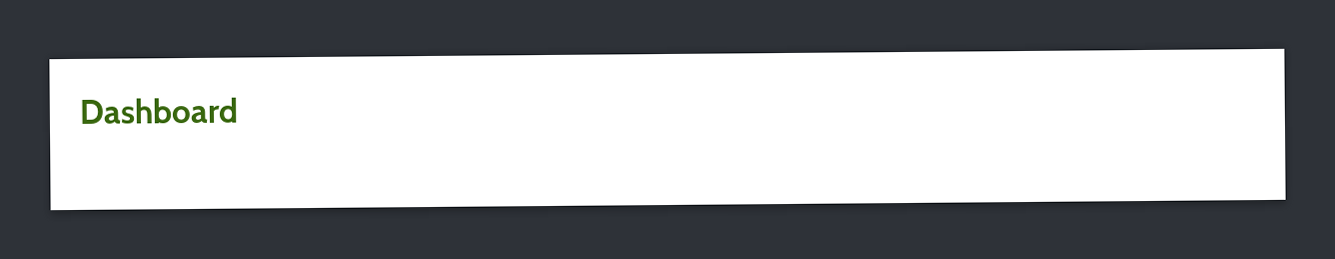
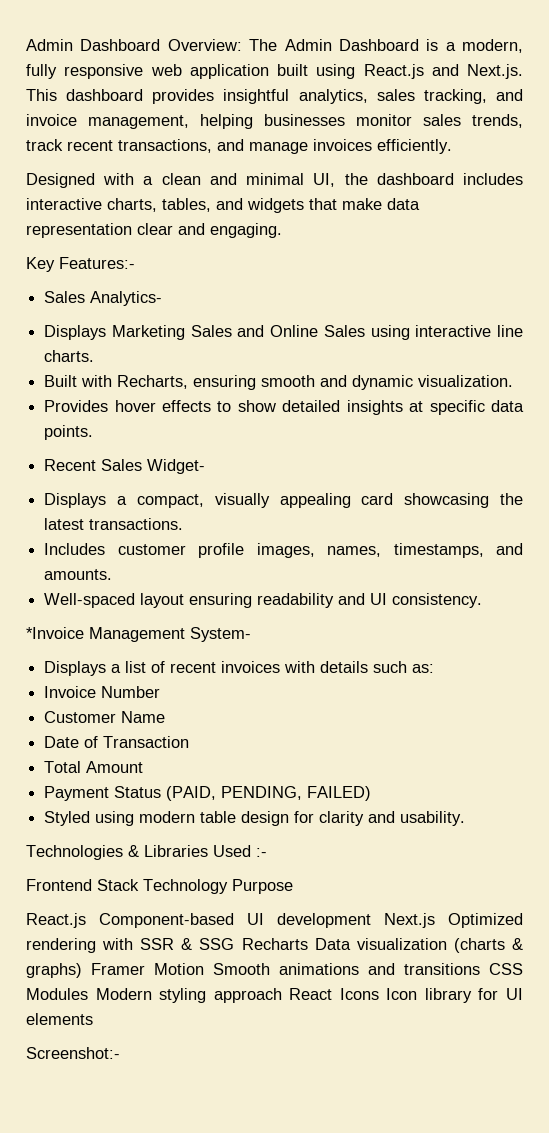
[79,97,238,124] Dashboard -> [26,39,523,53] [26,64,523,79] [26,89,524,104] [26,114,523,129] [26,139,452,154] [26,173,523,188] [26,198,420,213] [26,223,282,238] [26,257,135,272] [44,291,163,306] [44,325,523,340] [44,350,95,362] [44,375,514,390] [44,400,525,415] [44,425,94,440] [44,459,206,474] [44,493,523,508] [44,518,184,530] [44,543,523,558] [44,569,113,580] [44,593,483,608] [26,627,251,642] [44,661,435,676] [44,686,161,698] [44,711,166,723] [44,736,190,748] [44,761,144,773] [44,786,372,801] [44,811,466,826] [26,845,267,860] [26,879,293,894] [26,913,523,928] [26,938,523,953] [26,963,523,978] [26,988,523,1003] [26,1013,93,1025] [26,1047,120,1059] Admin Dashboard Overview: The Admin Dashboard is a modern, fully responsive web application built using React.js and Next.js. This dashboard provides insightful analytics, sales tracking, and invoice management, helping businesses monitor sales trends, track recent transactions, and manage invoices efficiently. // Designed with a clean and minimal UI, the dashboard includes interactive charts, tables, and widgets that make data representation clear and engaging. // Key Features:- // Sales Analytics- // Displays Marketing Sales and Online Sales using interactive line charts. // Built with Recharts, ensuring smooth and dynamic visualization. // Provides hover effects to show detailed insights at specific data points. // Recent Sales Widget- // Displays a compact, visually appealing card showcasing the latest transactions. // Includes customer profile images, names, timestamps, and amounts. // Well-spaced layout ensuring readability and UI consistency. // *Invoice Management System- // Displays a list of recent invoices with details such as: // Invoice Number // Customer Name // Date of Transaction // Total Amount // Payment Status (PAID, PENDING, FAILED) // Styled using modern table design for clarity and usability. // Technologies & Libraries Used :- // Frontend Stack Technology Purpose // React.js Component-based UI development Next.js Optimized rendering with SSR & SSG Recharts Data visualization (charts & graphs) Framer Motion Smooth animations and transitions CSS Modules Modern styling approach React Icons Icon library for UI elements // Screenshot:-

